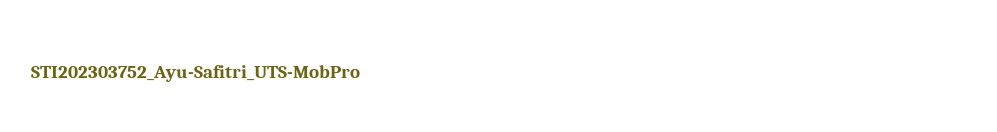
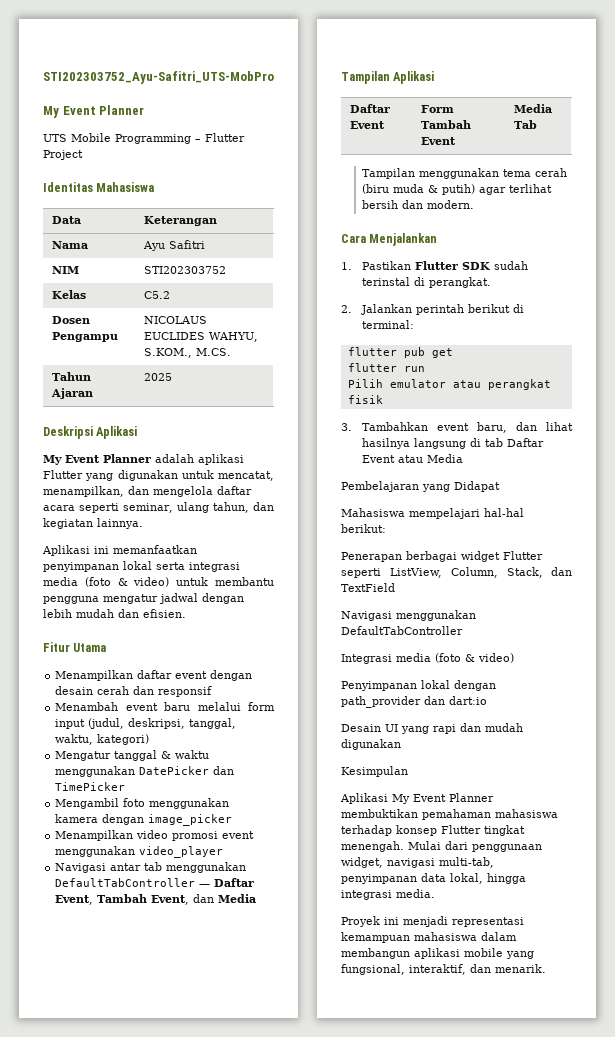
(360, 73) none -> [43,105,145,118] [43,133,245,144] [43,150,83,160] [43,182,155,192] [51,216,81,224] [143,216,217,226] [51,241,88,249] [142,240,205,251] [51,266,79,274] [143,266,226,274] [51,290,86,299] [143,291,170,299] [51,316,90,324] [51,332,118,342] [143,316,207,324] [143,332,258,342] [143,348,231,358] [51,372,91,381] [50,388,93,399] [143,373,172,381] [43,426,138,439] [43,454,244,465] [43,470,274,481] [43,486,252,497] [43,502,274,513] [43,518,143,529] [42,545,197,556] [43,561,240,572] [43,577,274,587] [43,593,244,604] [43,609,186,618] [43,642,107,652] [55,670,253,681] [55,686,213,697] [55,702,275,711] [55,718,237,729] [55,734,150,745] [55,750,210,761] [55,766,235,777] [55,782,126,791] [55,798,230,809] [55,814,233,826] [55,830,255,841] [55,846,224,858] [55,862,247,873] [55,878,255,887] [55,894,257,905] [341,71,435,84] [349,104,390,113] [349,121,385,129] [420,105,454,113] [420,120,471,129] [420,137,456,145] [513,104,552,113] [513,120,537,129] [361,168,567,179] [361,184,552,195] [361,200,474,209] [341,233,438,246] [341,261,528,270] [361,277,491,288] [341,304,524,315] [361,320,414,329] [347,347,453,358] [347,363,425,372] [347,379,551,390] [347,395,383,404] [341,422,573,433] [361,438,544,449] [361,454,463,463] [341,481,500,492] [341,508,524,519] [341,524,386,533] [341,551,543,562] [341,567,572,578] [341,583,395,592] [341,610,476,621] [341,626,463,635] [341,653,514,664] [341,680,496,691] [341,696,487,708] [341,723,523,734] [341,739,401,750] [341,766,408,777] [340,793,494,804] [341,809,558,820] [341,825,525,836] [341,841,542,852] [341,857,494,868] [341,873,526,884] [341,889,435,900] [341,916,524,927] [341,932,517,943] [341,948,534,959] [341,964,546,975] // My Event Planner // UTS Mobile Programming – Flutter Project // Identitas Mahasiswa // Data | Keterangan // Nama | Ayu Safitri // NIM | STI202303752 // Kelas | C5.2 // Dosen Pengampu | NICOLAUS EUCLIDES WAHYU, S.KOM., M.CS. // Tahun Ajaran | 2025 // Deskripsi Aplikasi // My Event Planner adalah aplikasi Flutter yang digunakan untuk mencatat, menampilkan, dan mengelola daftar acara seperti seminar, ulang tahun, dan kegiatan lainnya. // Aplikasi ini memanfaatkan penyimpanan lokal serta integrasi media (foto & video) untuk membantu pengguna mengatur jadwal dengan lebih mudah dan efisien. // Fitur Utama // Menampilkan daftar event dengan desain cerah dan responsif // Menambah event baru melalui form input (judul, deskripsi, tanggal, waktu, kategori) // Mengatur tanggal & waktu menggunakan DatePicker dan TimePicker // Mengambil foto menggunakan kamera dengan image_picker // Menampilkan video promosi event menggunakan video_player // Navigasi antar tab menggunakan DefaultTabController — Daftar Event, Tambah Event, dan Media // Tampilan Aplikasi // Daftar Event | Form Tambah Event | Media Tab // Tampilan menggunakan tema cerah (biru muda & putih) agar terlihat bersih dan modern. // Cara Menjalankan // 1. Pastikan Flutter SDK sudah terinstal di perangkat. // 2. Jalankan perintah berikut di terminal: // flutter pub get // flutter run // Pilih emulator atau perangkat fisik // 3. Tambahkan event baru, dan lihat hasilnya langsung di tab Daftar Event atau Media // Pembelajaran yang Didapat // Mahasiswa mempelajari hal-hal berikut: // Penerapan berbagai widget Flutter seperti ListView, Column, Stack, dan TextField // Navigasi menggunakan DefaultTabController // Integrasi media (foto & video) // Penyimpanan lokal dengan path_provider dan dart:io // Desain UI yang rapi dan mudah digunakan // Kesimpulan // Aplikasi My Event Planner membuktikan pemahaman mahasiswa terhadap konsep Flutter tingkat menengah. Mulai dari penggunaan widget, navigasi multi-tab, penyimpanan data lokal, hingga integrasi media. // Proyek ini menjadi representasi kemampuan mahasiswa dalam membangun aplikasi mobile yang fungsional, interaktif, dan menarik.

